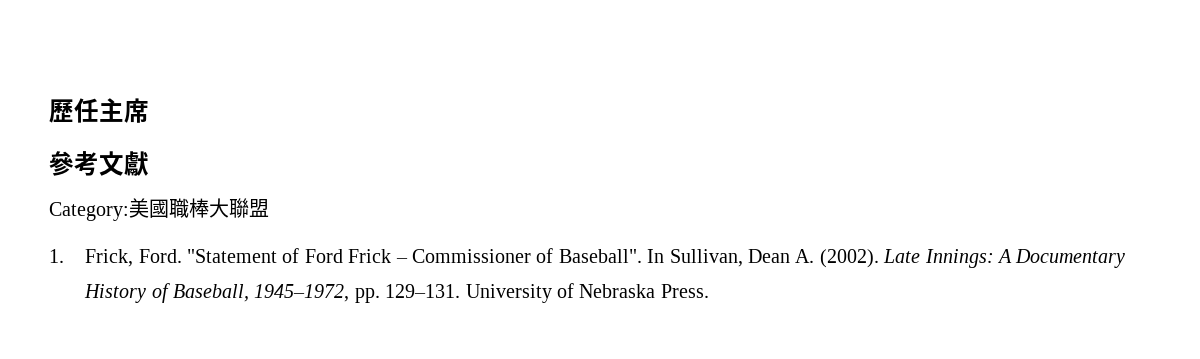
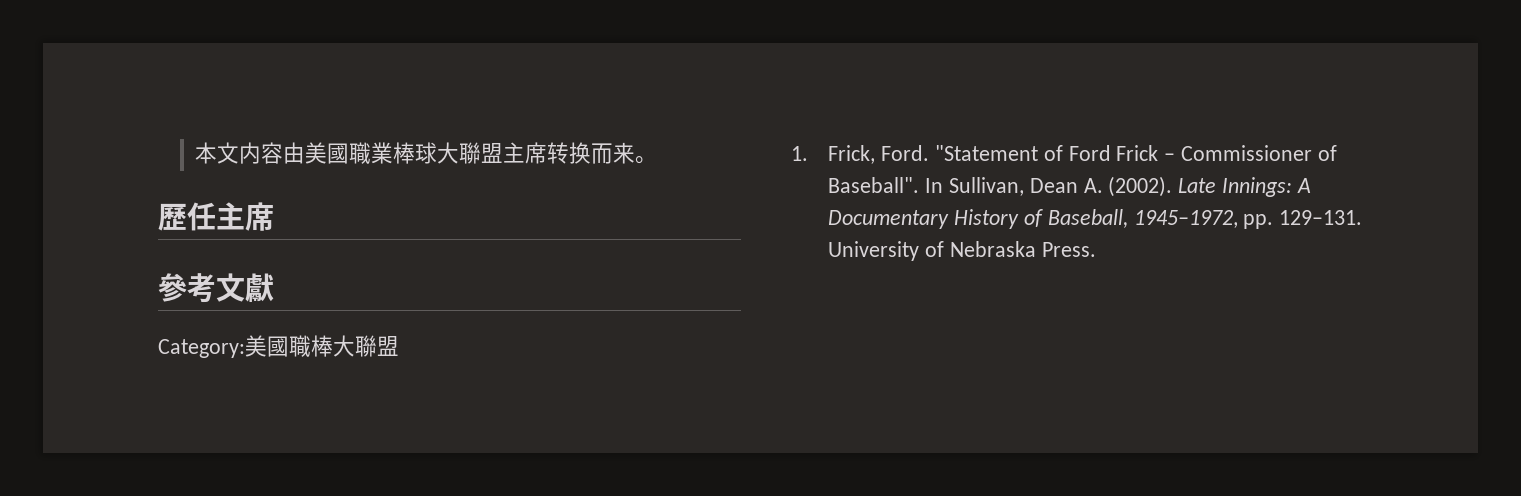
(49, 111) none -> [195,142,658,164] 本文内容由美國職業棒球大聯盟主席转换而来。 //

